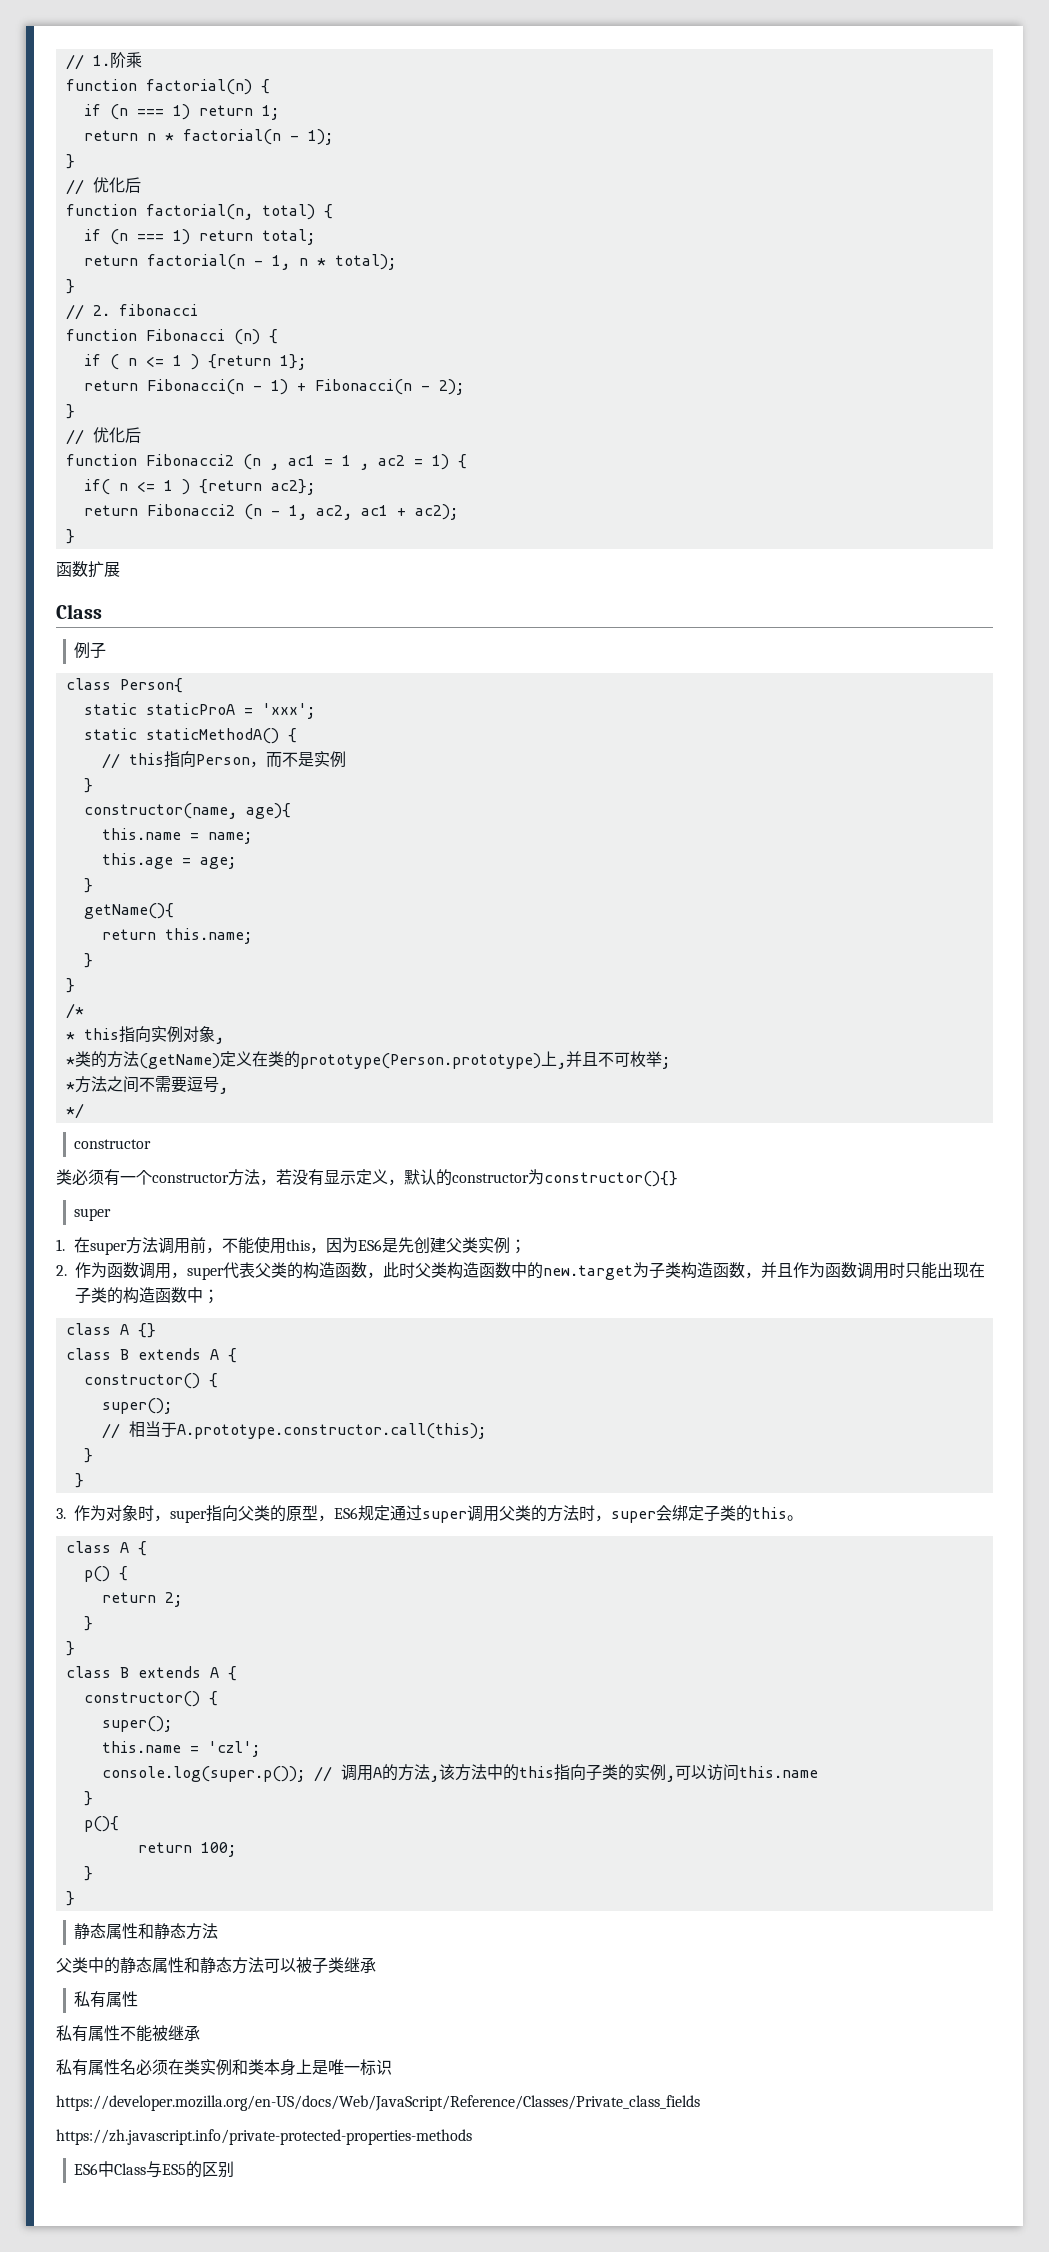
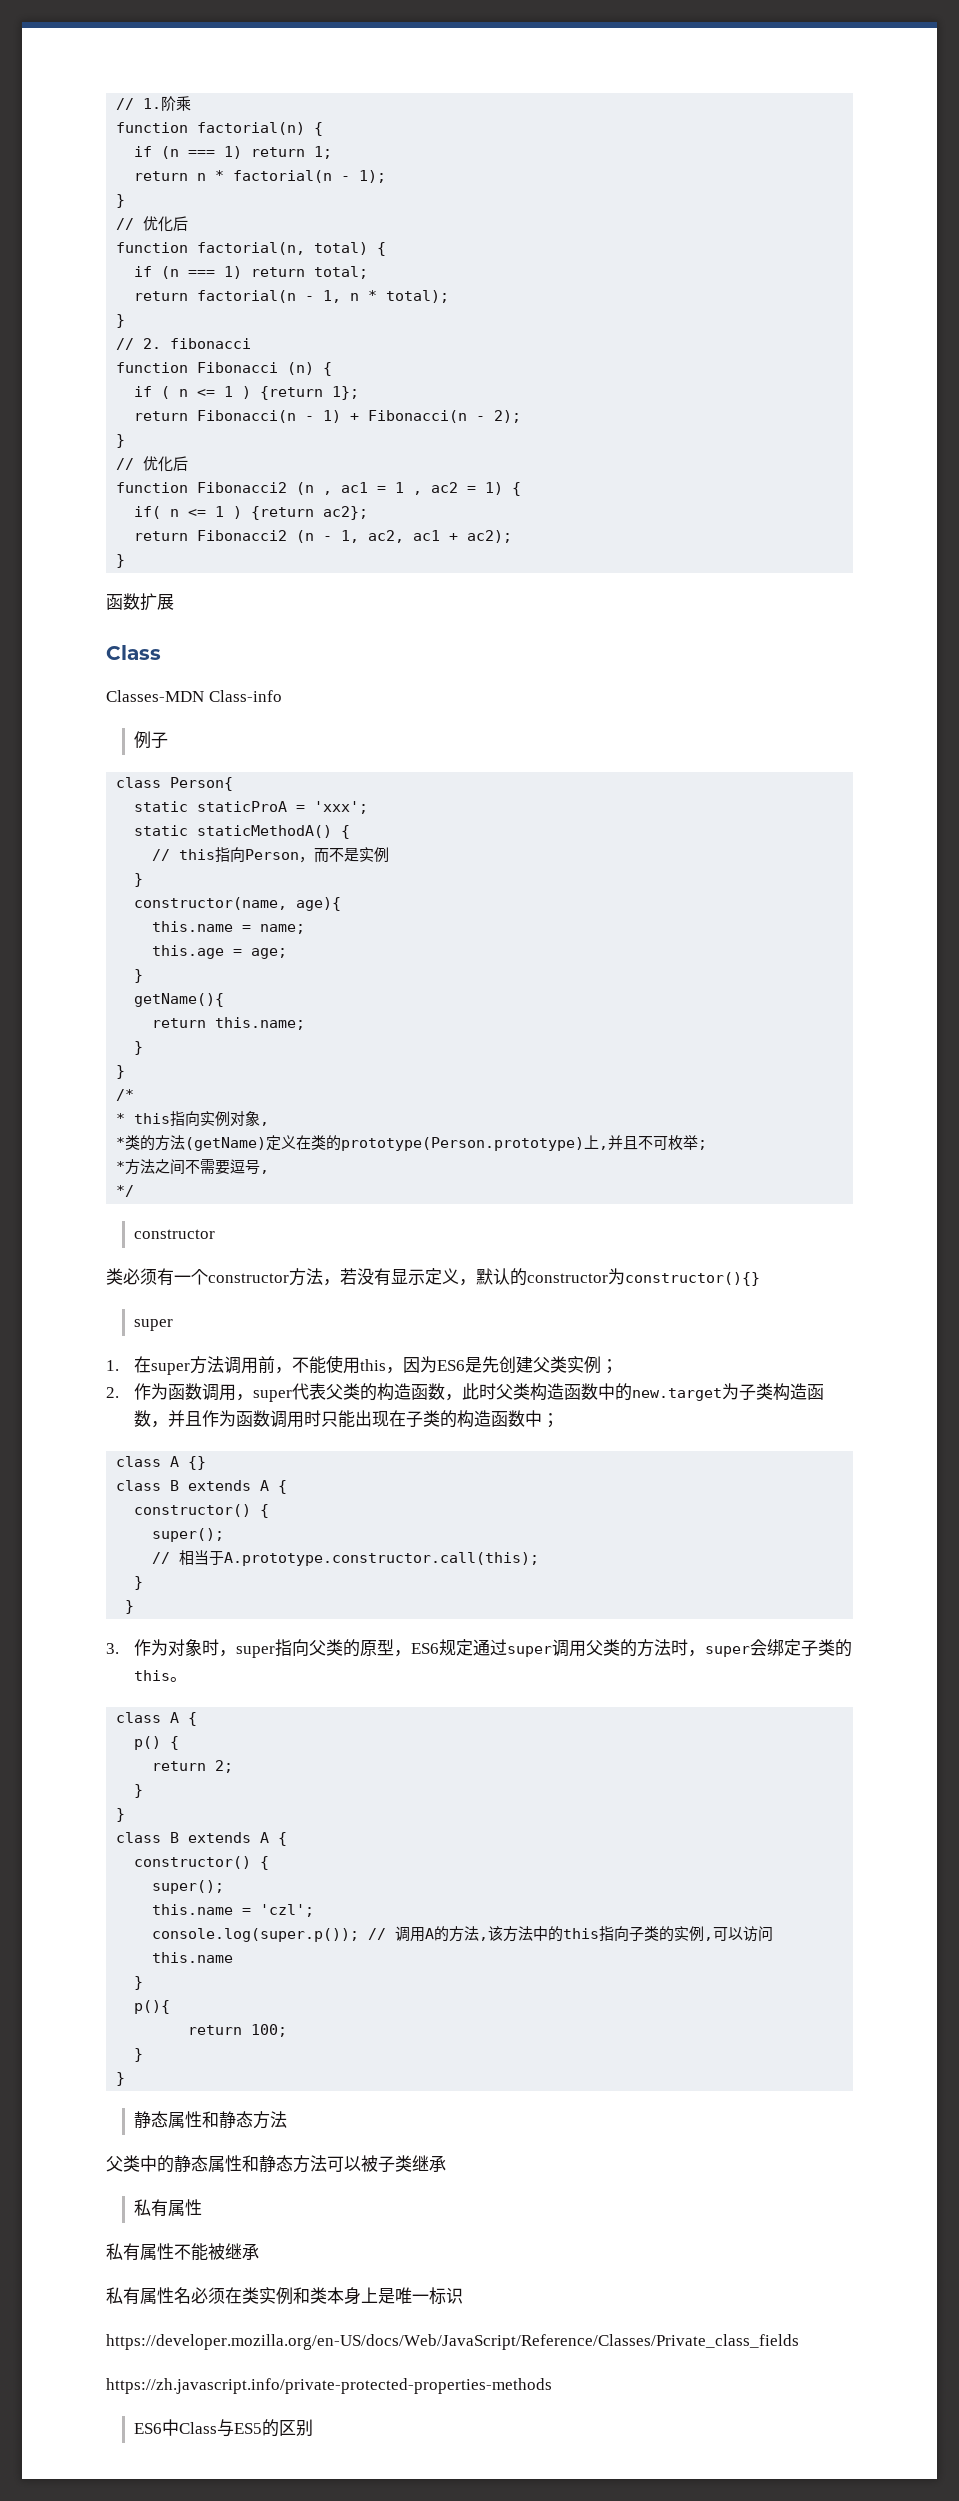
(102, 611) none -> [106,690,282,702] // Classes-MDN Class-info

